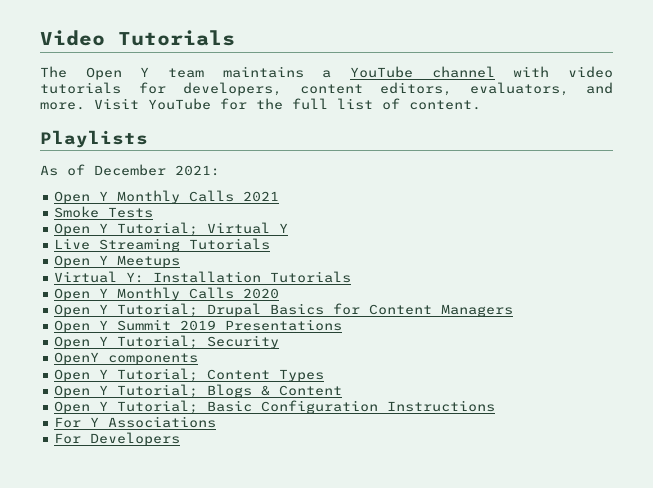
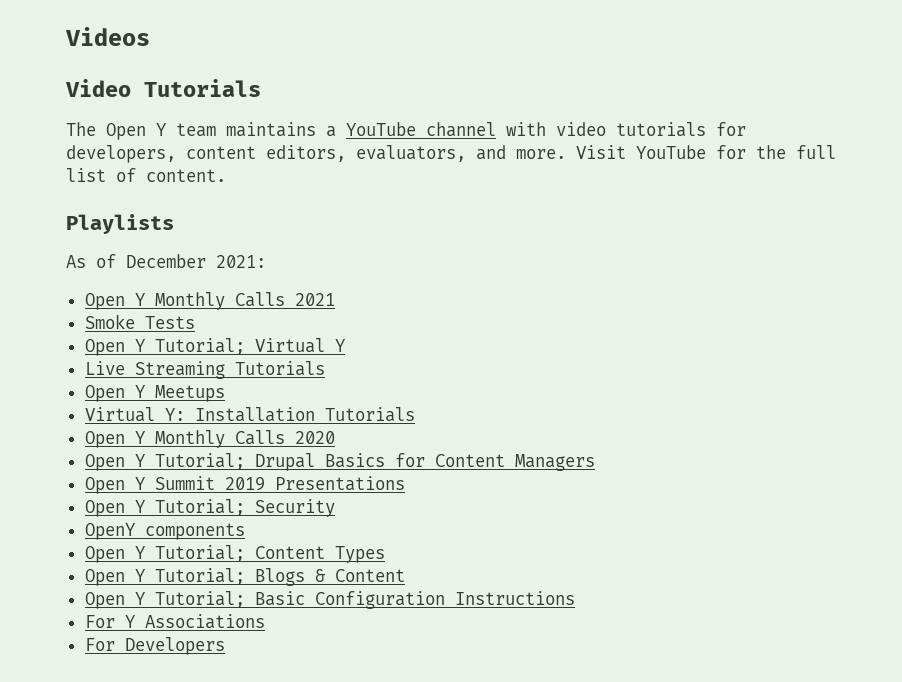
(40, 38) none -> [65,27,150,46] Videos //

